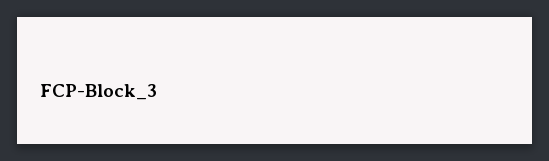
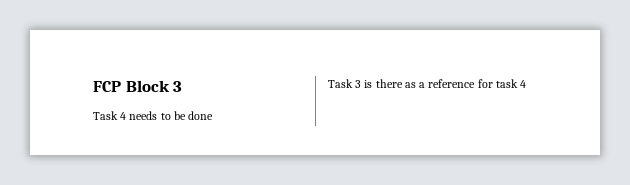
[40,84,157,100] FCP-Block_3 -> [93,80,183,92] [93,111,214,120] [328,79,527,88] FCP Block 3 // Task 4 needs to be done // Task 3 is there as a reference for task 4

